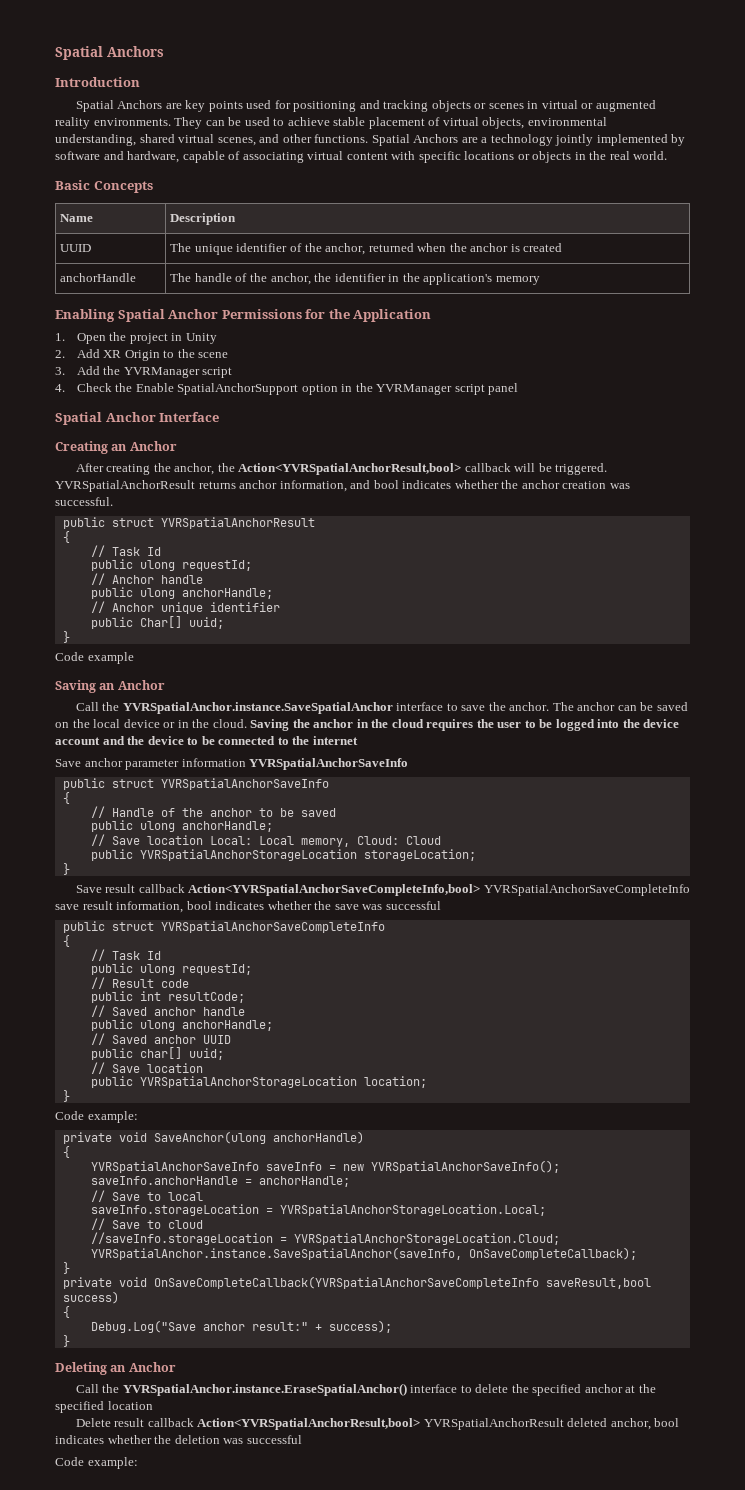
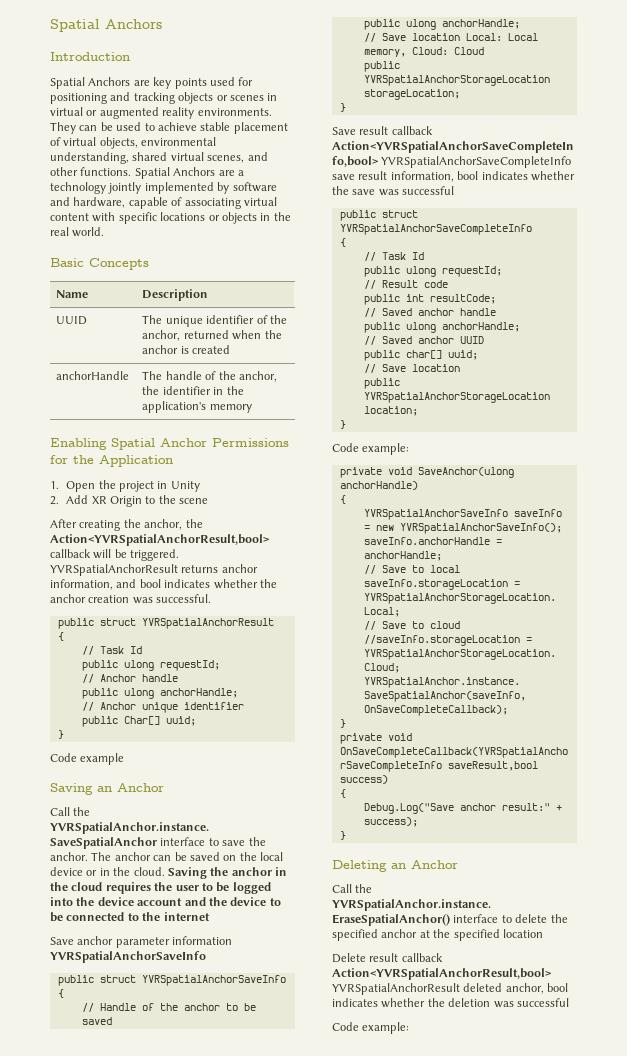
[55,366,233,378] [55,383,519,395] [55,412,220,425] [55,441,177,454] // 3. Add the YVRManager script // 4. Check the Enable SpatialAnchorSupport option in the YVRManager script panel // Spatial Anchor Interface // Creating an Anchor -> (209, 501) none

